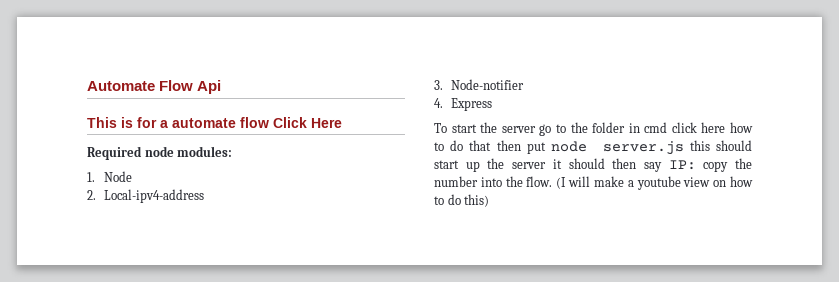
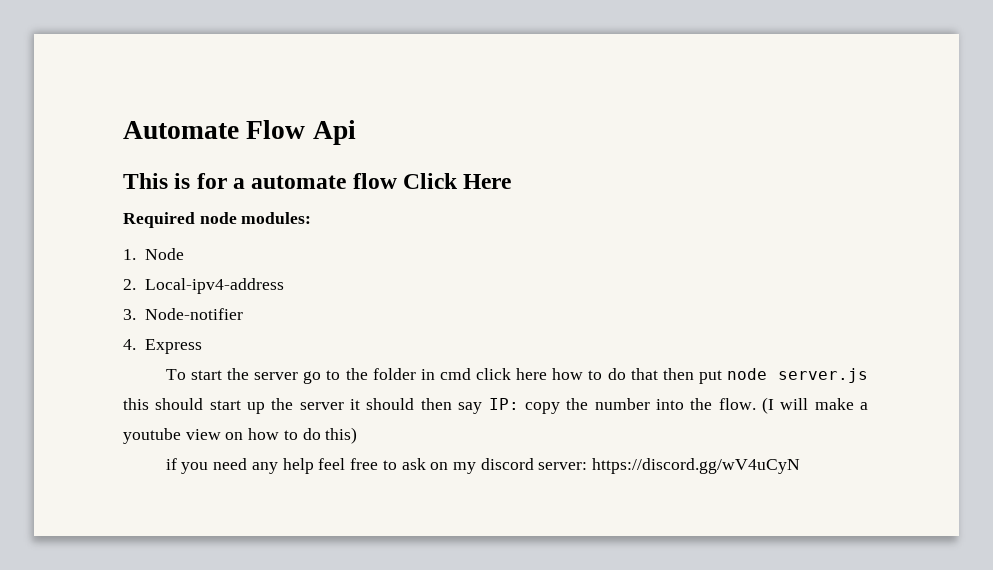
(490, 200) none -> [165,458,801,474] // if you need any help feel free to ask on my discord server: https://discord.gg/wV4uCyN

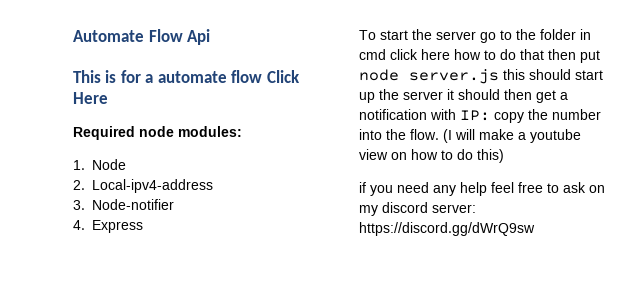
[458,402,483,414] say -> [536,90,568,103] [359,109,456,120] get a notification with
[592,458,801,474] https://discord.gg/wV4uCyN -> [359,222,535,236] https://discord.gg/dWrQ9sw

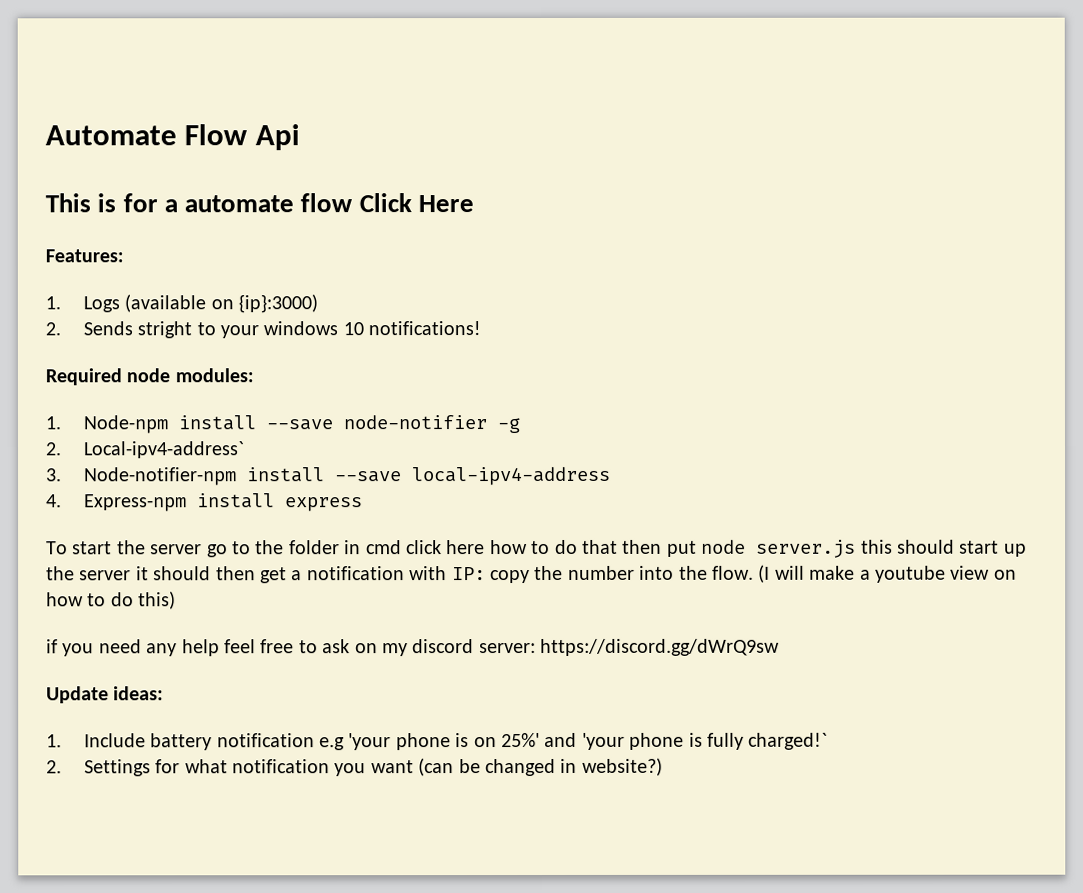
(108, 98) none -> [45,249,124,263] [45,294,319,314] [45,321,482,339] // Features: // 1. Logs (available on {ip}:3000) // 2. Sends stright to your windows 10 notifications!
[92,159,126,170] [73,179,213,193] Node // 2. Local-ipv4-address -> [82,415,520,434] [45,441,245,459] Node-npm install --save node-notifier -g // 2. Local-ipv4-address`
[92,199,174,210] [73,220,143,233] Node-notifier // 4. Express -> [83,466,611,486] [46,493,363,512] Node-notifier-npm install --save local-ipv4-address // 4. Express-npm install express
(535, 229) none -> [46,686,165,704] [46,732,829,751] [46,757,663,777] // Update ideas: // 1. Include battery notification e.g 'your phone is on 25%' and 'your phone is fully charged!` // 2. Settings for what notification you want (can be changed in website?)

